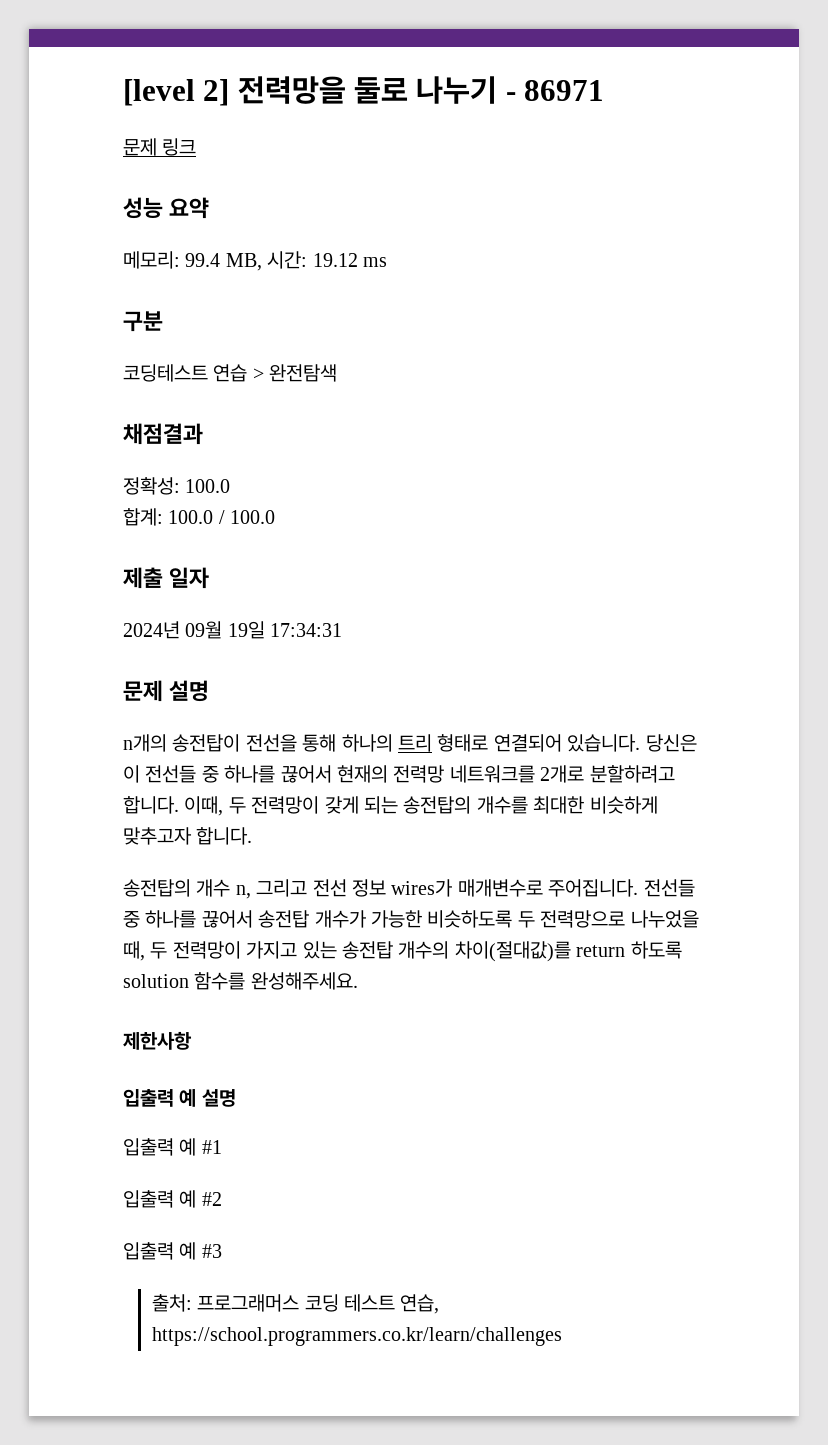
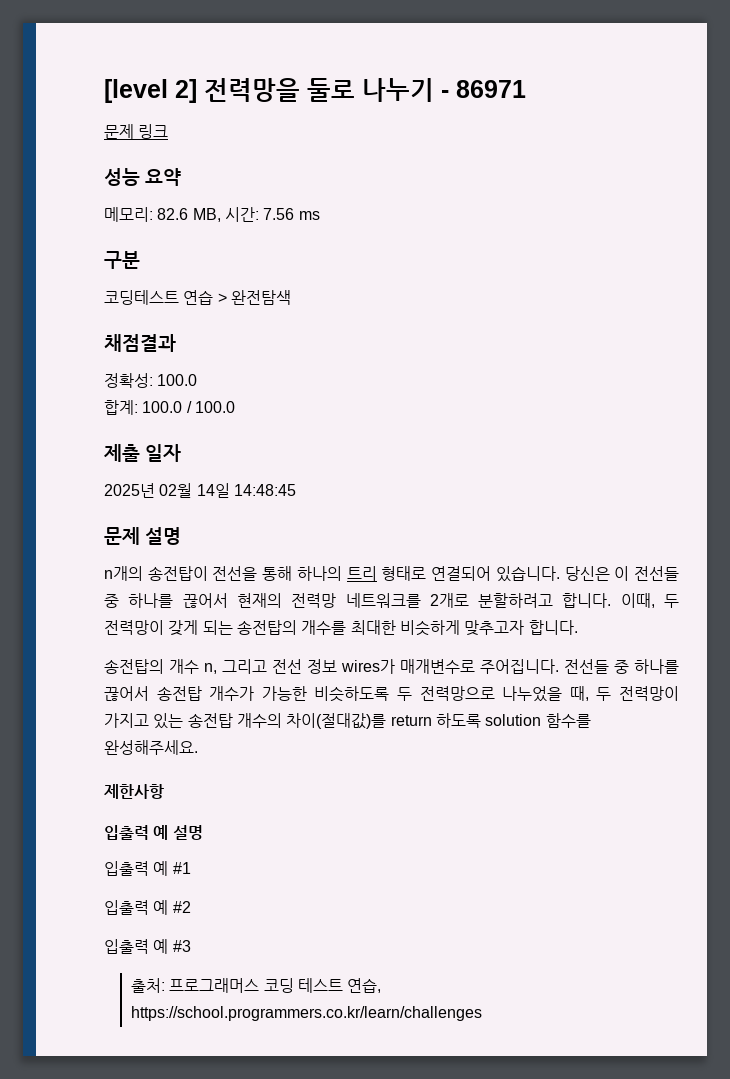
[185,253,221,267] 99.4 -> [157,208,189,220] 82.6
[312,253,358,267] 19.12 -> [263,208,295,220] 7.56
[123,621,343,639] 2024년 09월 19일 17:34:31 -> [104,483,296,498] 2025년 02월 14일 14:48:45

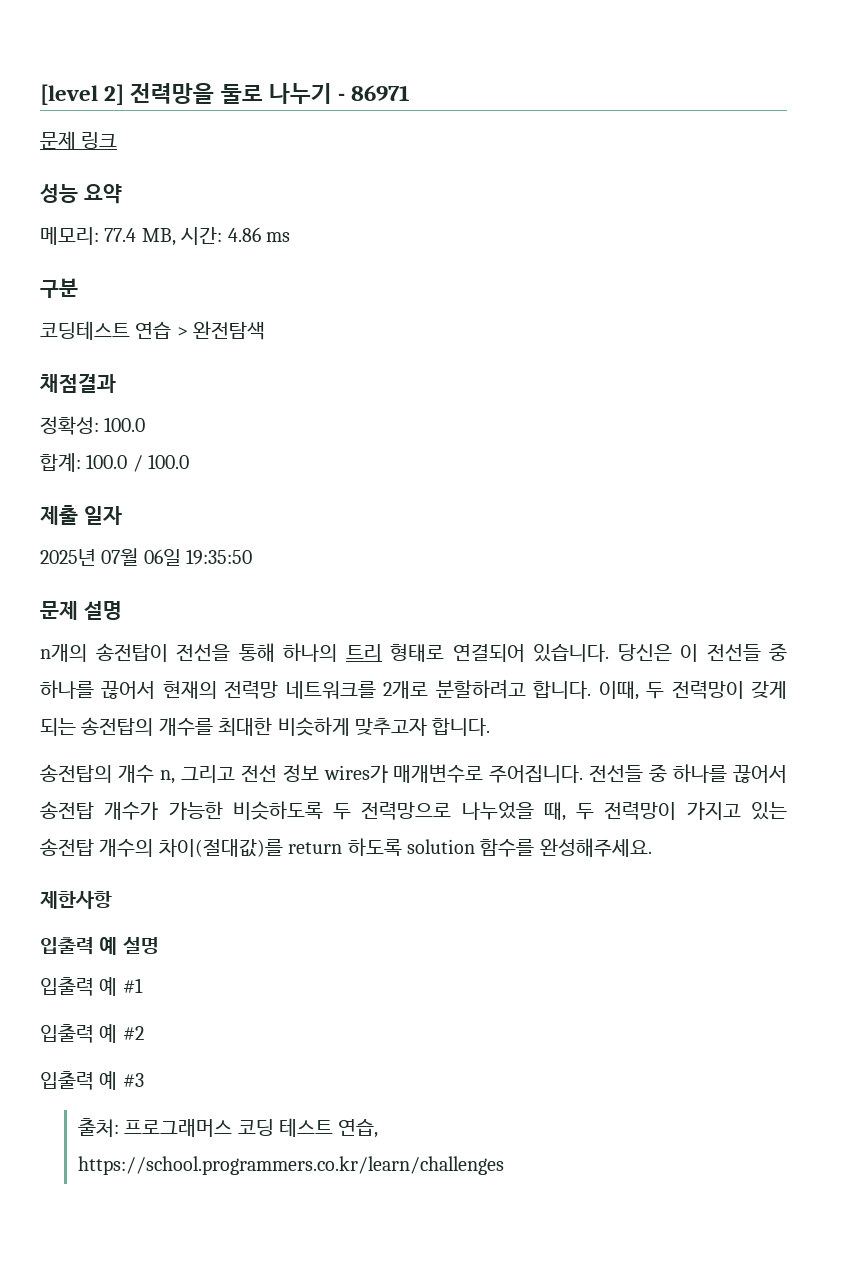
[157,208,189,220] 82.6 -> [104,228,137,242] 77.4
[263,208,295,220] 7.56 -> [227,227,261,242] 4.86
[159,483,296,498] 02월 14일 14:48:45 -> [101,548,253,566] 07월 06일 19:35:50

